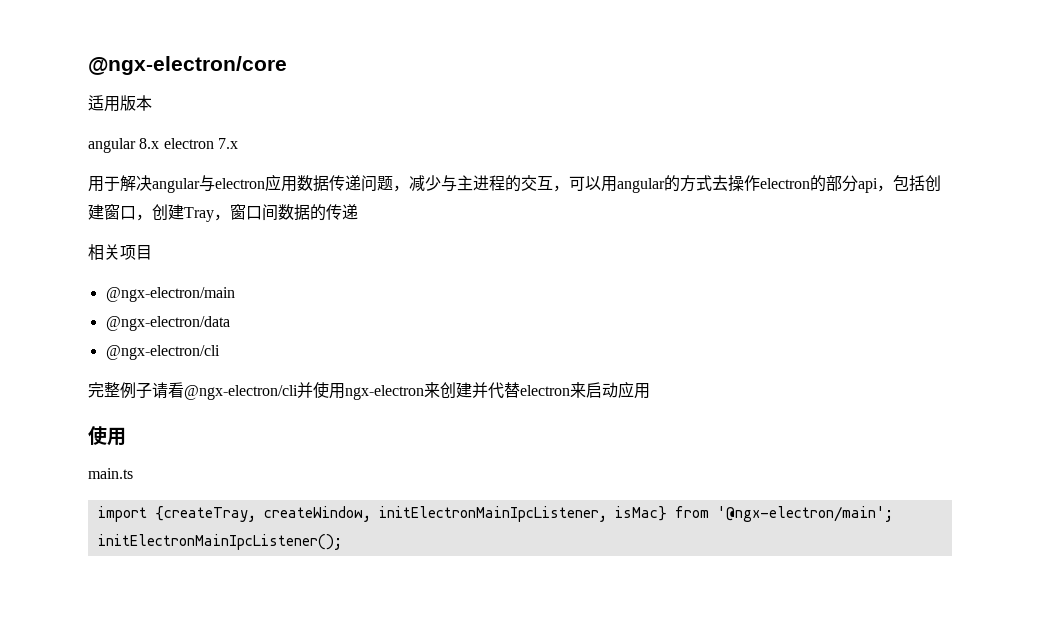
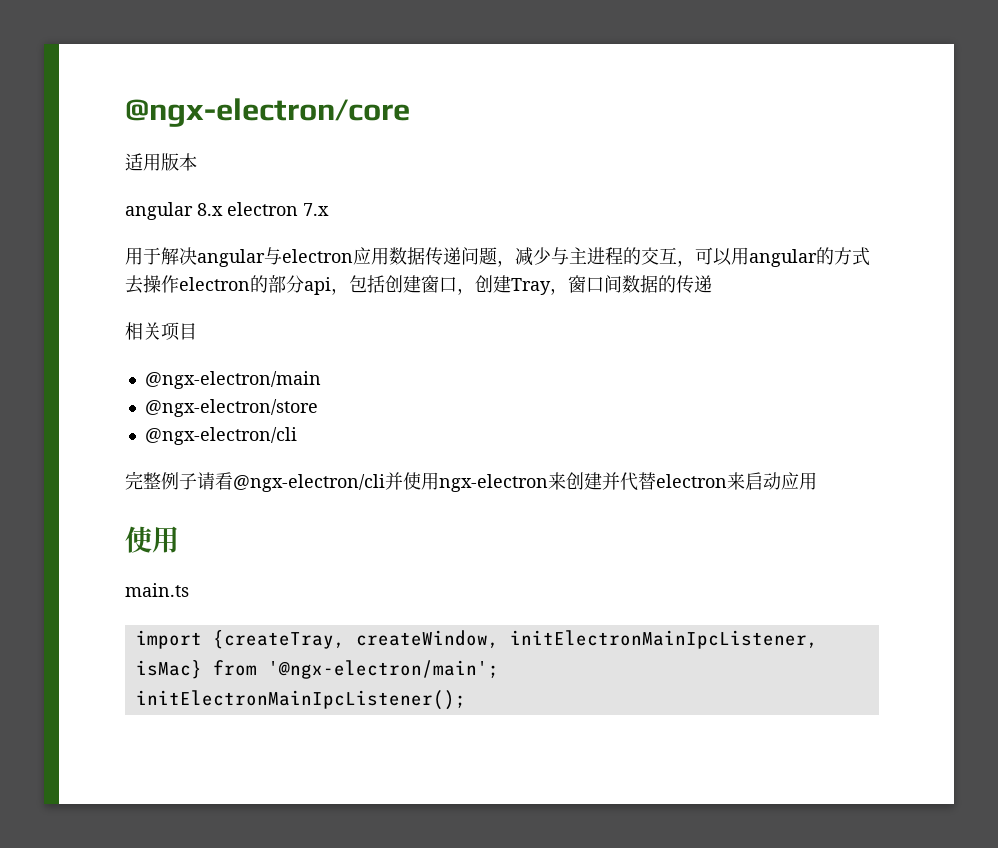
[105,316,230,331] @ngx-electron/data -> [144,399,318,417] @ngx-electron/store

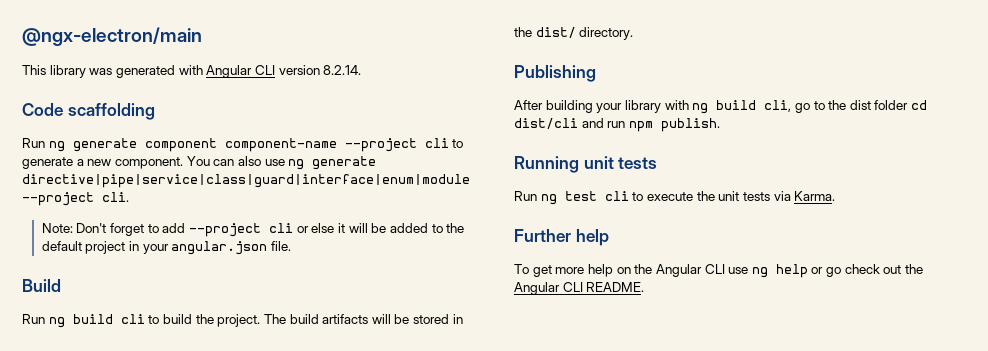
[125,98,410,127] [125,153,197,171] [125,202,329,220] [125,247,870,267] [125,275,712,295] [125,322,197,341] [144,371,321,389] [144,399,318,417] [144,427,297,445] [125,471,817,492] [125,526,179,553] [125,583,189,597] [135,630,818,649] [135,660,499,679] [135,690,466,710] @ngx-electron/core // 适用版本 // angular 8.x electron 7.x // 用于解决angular与electron应用数据传递问题，减少与主进程的交互，可以用angular的方式去操作electron的部分api，包括创建窗口，创建Tray，窗口间数据的传递 // 相关项目 // @ngx-electron/main // @ngx-electron/store // @ngx-electron/cli // 完整例子请看@ngx-electron/cli并使用ngx-electron来创建并代替electron来启动应用 // 使用 // main.ts // import {createTray, createWindow, initElectronMainIpcListener, isMac} from '@ngx-electron/main'; // initElectronMainIpcListener(); -> [22,27,202,46] [22,65,362,78] [22,103,155,120] [22,138,464,152] [22,156,377,170] [22,174,470,188] [22,192,129,206] [41,223,465,237] [41,241,292,255] [22,279,61,292] [22,314,463,328] [514,27,634,40] [514,65,596,82] [514,100,928,114] [514,118,720,132] [514,156,658,173] [514,191,836,205] [514,229,609,246] [514,264,924,278] [514,282,645,295] @ngx-electron/main // This library was generated with Angular CLI version 8.2.14. // Code scaffolding // Run ng generate component component-name --project cli to generate a new component. You can also use ng generate directive|pipe|service|class|guard|interface|enum|module --project cli. // Note: Don't forget to add --project cli or else it will be added to the default project in your angular.json file. // Build // Run ng build cli to build the project. The build artifacts will be stored in the dist/ directory. // Publishing // After building your library with ng build cli, go to the dist folder cd dist/cli and run npm publish. // Running unit tests // Run ng test cli to execute the unit tests via Karma. // Further help // To get more help on the Angular CLI use ng help or go check out the Angular CLI README.

